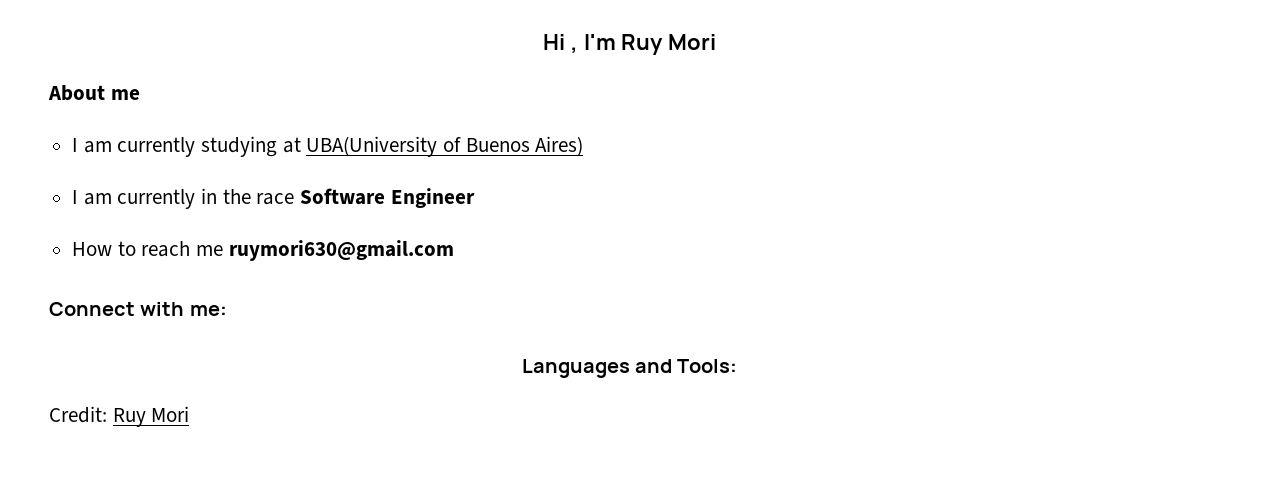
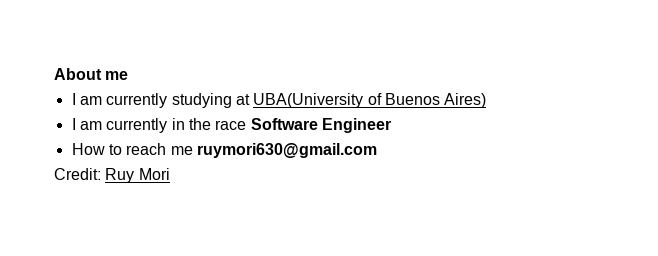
[542,34,717,55] Hi , I'm Ruy Mori // -> (54, 74) none
[49,302,227,316] [521,359,738,378] // Connect with me: // Languages and Tools: -> (377, 150) none

